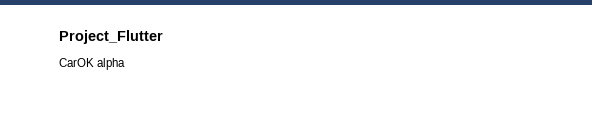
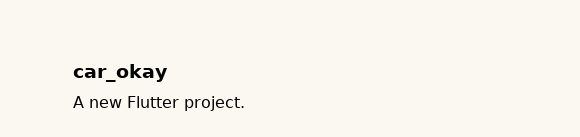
[59,30,163,44] [59,58,126,70] Project_Flutter // CarOK alpha -> [73,64,168,82] [73,96,245,111] car_okay // A new Flutter project.

